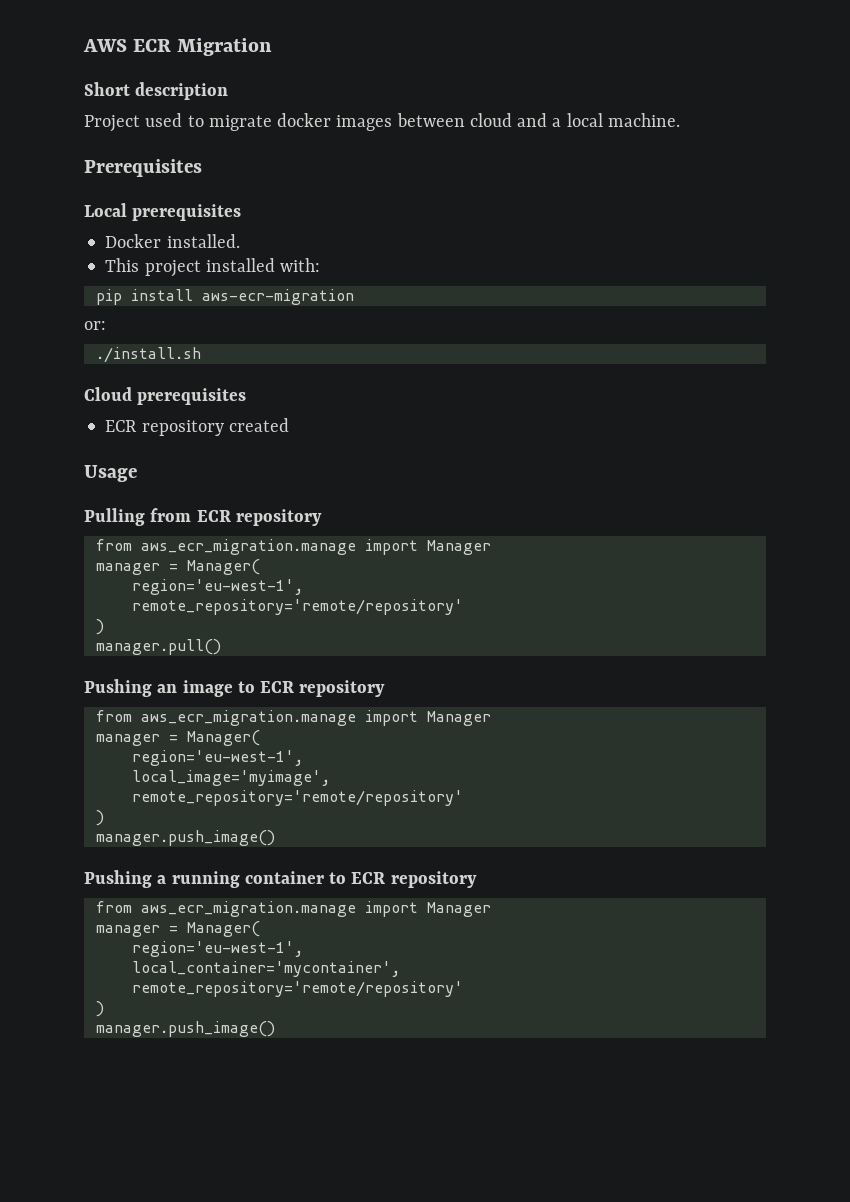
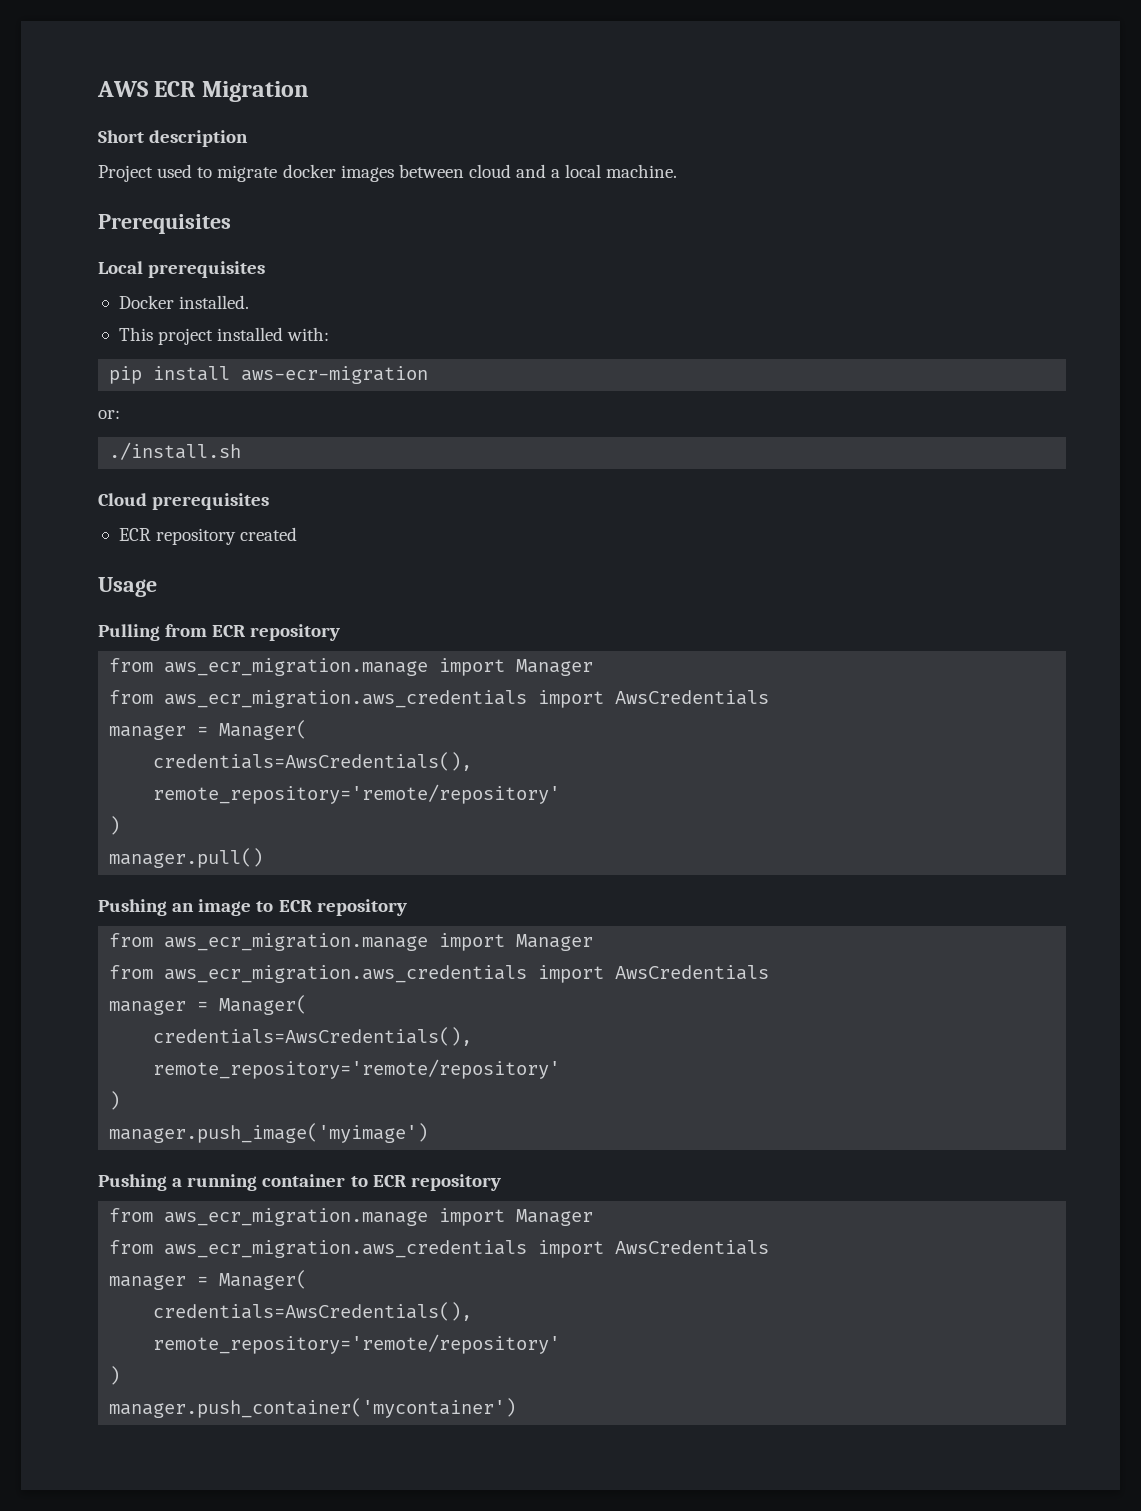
[95,559,260,575] [131,579,303,595] // manager = Manager( // region='eu-west-1', -> [109,690,770,708] [109,720,308,740] [153,752,473,771] // from aws_ecr_migration.aws_credentials import AwsCredentials // manager = Manager( // credentials=AwsCredentials(),
[95,730,260,746] [131,750,303,766] [131,770,330,786] [131,790,463,806] [95,810,104,826] [95,830,275,846] // manager = Manager( // region='eu-west-1', // local_image='myimage', // remote_repository='remote/repository' // ) // manager.push_image() -> [109,965,770,983] [109,995,308,1015] [153,1027,473,1046] [153,1059,561,1079] [109,1091,121,1110] [109,1123,429,1143] // from aws_ecr_migration.aws_credentials import AwsCredentials // manager = Manager( // credentials=AwsCredentials(), // remote_repository='remote/repository' // ) // manager.push_image('myimage')
[95,921,260,937] [131,941,303,957] [131,961,400,977] [131,981,463,997] [95,1001,104,1017] [95,1021,275,1037] // manager = Manager( // region='eu-west-1', // local_container='mycontainer', // remote_repository='remote/repository' // ) // manager.push_image() -> [109,1240,770,1258] [109,1270,308,1290] [153,1302,473,1321] [153,1334,561,1354] [109,1366,121,1385] [109,1398,517,1418] // from aws_ecr_migration.aws_credentials import AwsCredentials // manager = Manager( // credentials=AwsCredentials(), // remote_repository='remote/repository' // ) // manager.push_container('mycontainer')

